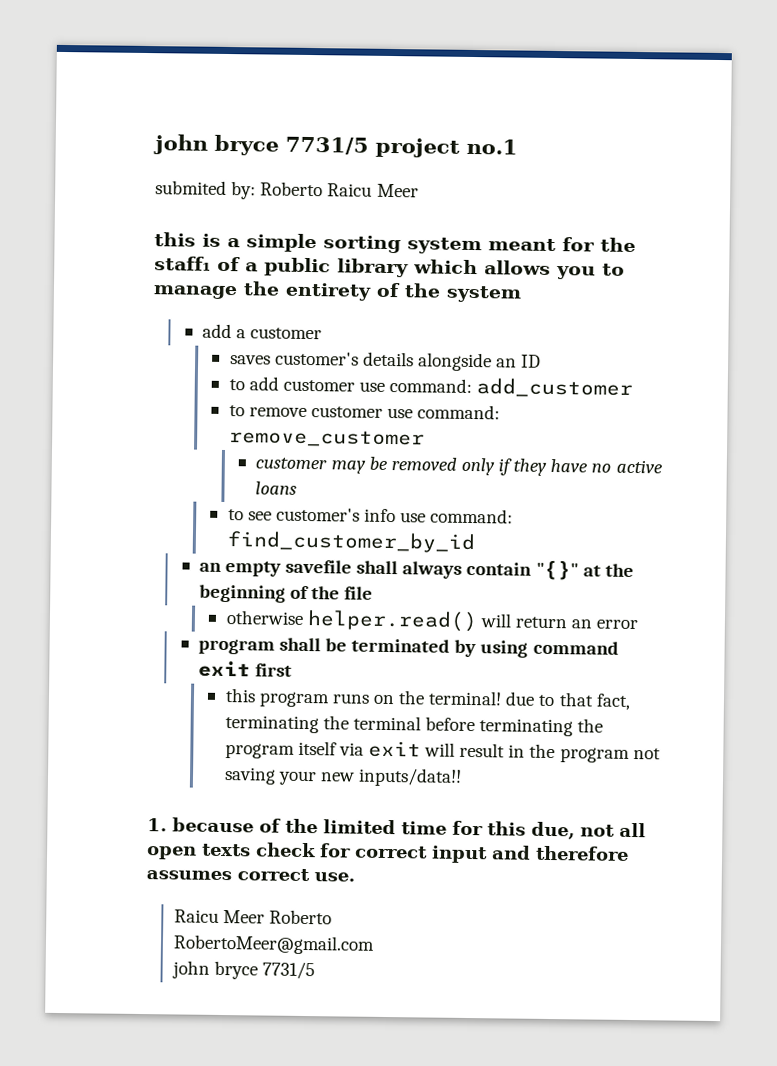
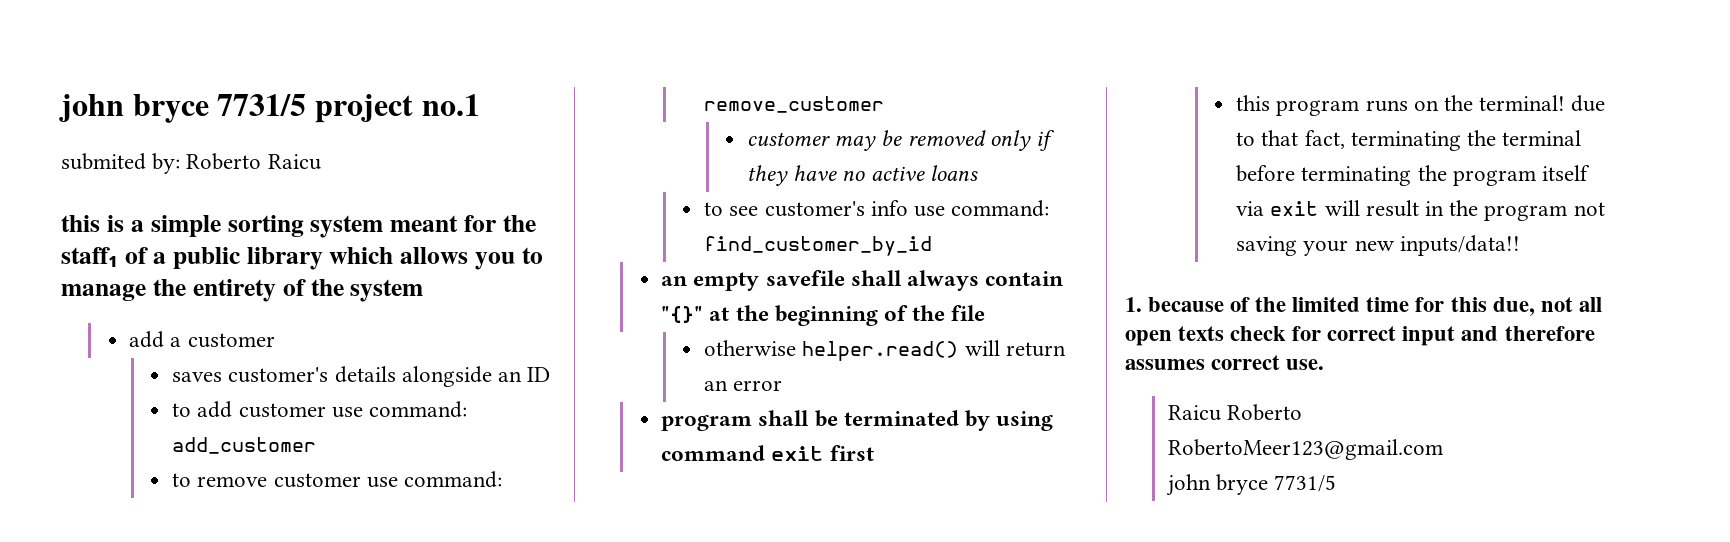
[376,183,419,198] Meer -> (321, 162) none
[222,909,265,924] Meer -> (1221, 413) none
[172,934,375,955] RobertoMeer@gmail.com -> [1167,439,1443,460] RobertoMeer123@gmail.com

